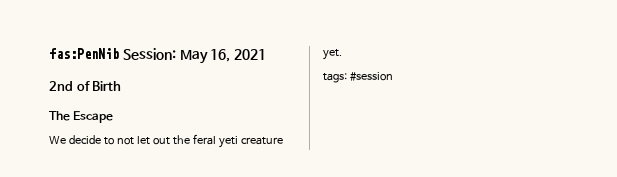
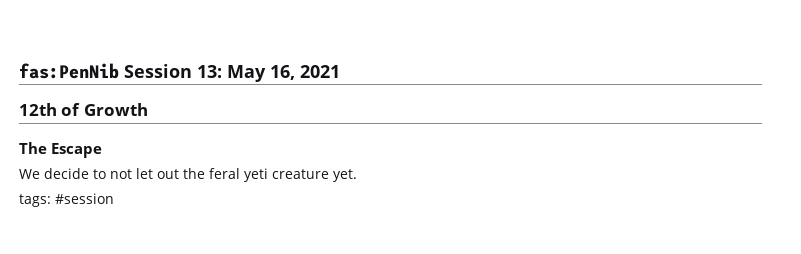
[122,48,176,60] Session: -> [124,64,222,78] Session 13:
[49,81,122,91] 2nd of Birth -> [19,103,148,116] 12th of Growth

